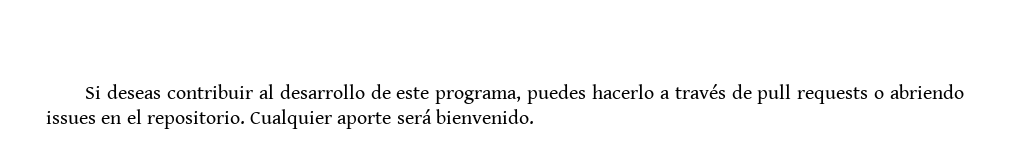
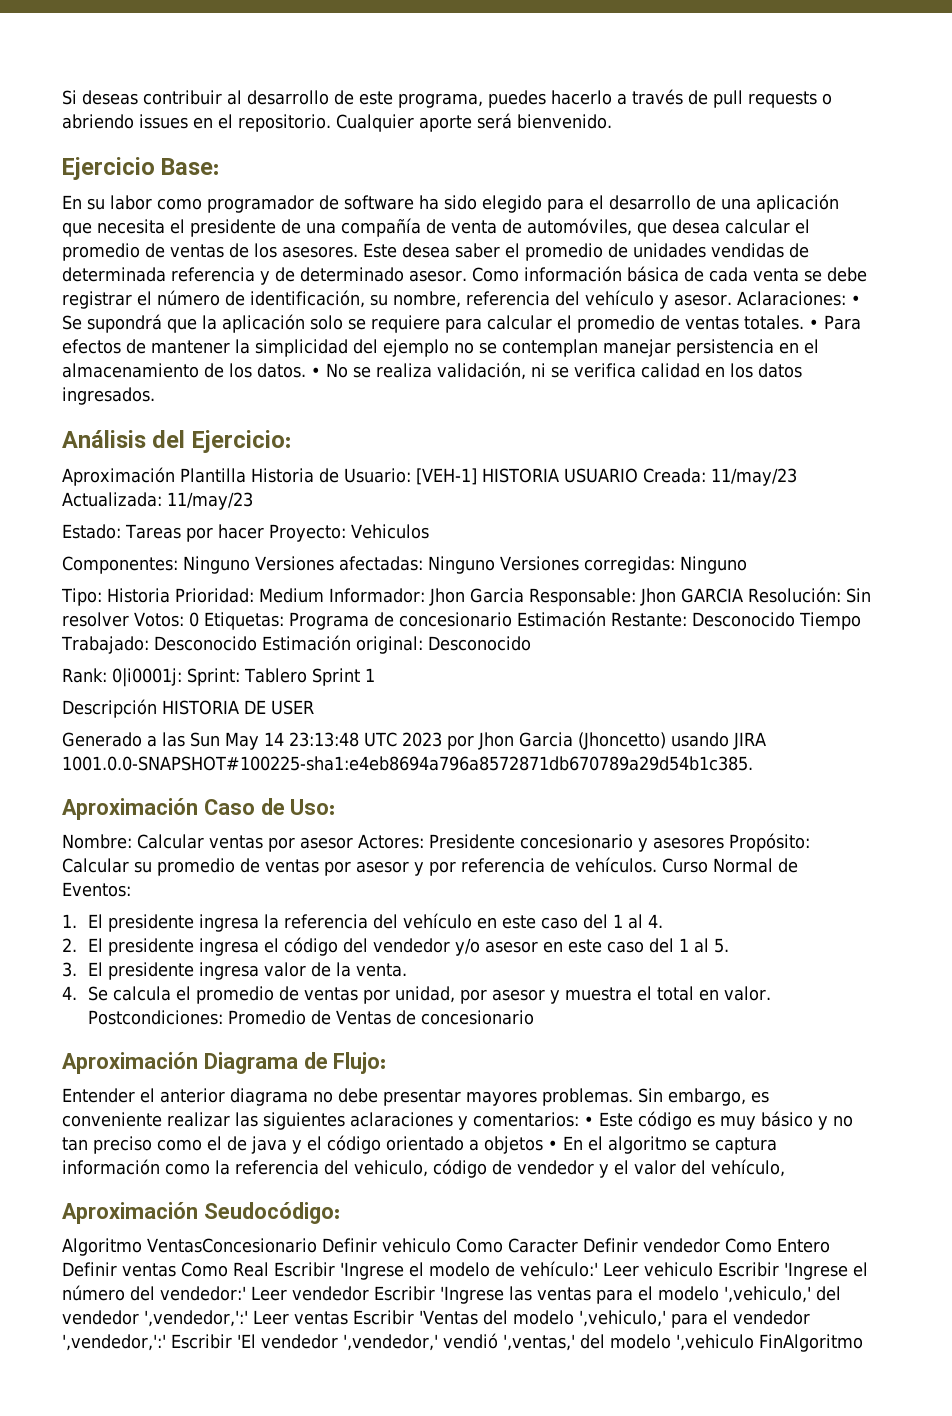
(534, 116) none -> [62,157,221,180] [62,194,839,213] [62,218,810,237] [62,243,809,261] [62,266,867,285] [62,290,861,309] [62,314,861,333] [62,339,819,357] [62,362,802,380] [62,387,155,405] [62,430,292,453] [62,467,797,486] [62,492,253,510] [62,524,429,542] [62,556,747,574] [61,587,871,606] [62,611,861,630] [61,635,531,654] [62,668,375,687] [62,699,314,718] [62,732,766,750] [62,756,753,771] [62,798,336,820] [62,833,810,852] [62,857,798,876] [62,882,131,897] [62,913,664,932] [62,937,730,956] [62,962,408,980] [62,986,772,1004] [88,1010,535,1025] [62,1052,387,1074] [62,1088,769,1106] [62,1111,853,1130] [62,1135,777,1154] [62,1159,785,1178] [62,1202,340,1224] [62,1238,830,1256] [62,1261,868,1280] [62,1285,841,1304] [62,1310,810,1328] [62,1333,863,1352] // Ejercicio Base: // En su labor como programador de software ha sido elegido para el desarrollo de una aplicación que necesita el presidente de una compañía de venta de automóviles, que desea calcular el promedio de ventas de los asesores. Este desea saber el promedio de unidades vendidas de determinada referencia y de determinado asesor. Como información básica de cada venta se debe registrar el número de identificación, su nombre, referencia del vehículo y asesor. Aclaraciones: • Se supondrá que la aplicación solo se requiere para calcular el promedio de ventas totales. • Para efectos de mantener la simplicidad del ejemplo no se contemplan manejar persistencia en el almacenamiento de los datos. • No se realiza validación, ni se verifica calidad en los datos ingresados. // Análisis del Ejercicio: // Aproximación Plantilla Historia de Usuario: [VEH-1] HISTORIA USUARIO Creada: 11/may/23 Actualizada: 11/may/23 // Estado: Tareas por hacer Proyecto: Vehiculos // Componentes: Ninguno Versiones afectadas: Ninguno Versiones corregidas: Ninguno // Tipo: Historia Prioridad: Medium Informador: Jhon Garcia Responsable: Jhon GARCIA Resolución: Sin resolver Votos: 0 Etiquetas: Programa de concesionario Estimación Restante: Desconocido Tiempo Trabajado: Desconocido Estimación original: Desconocido // Rank: 0|i0001j: Sprint: Tablero Sprint 1 // Descripción HISTORIA DE USER // Generado a las Sun May 14 23:13:48 UTC 2023 por Jhon Garcia (Jhoncetto) usando JIRA 1001.0.0-SNAPSHOT#100225-sha1:e4eb8694a796a8572871db670789a29d54b1c385. // Aproximación Caso de Uso: // Nombre: Calcular ventas por asesor Actores: Presidente concesionario y asesores Propósito: Calcular su promedio de ventas por asesor y por referencia de vehículos. Curso Normal de Eventos: // 1. El presidente ingresa la referencia del vehículo en este caso del 1 al 4. // 2. El presidente ingresa el código del vendedor y/o asesor en este caso del 1 al 5. // 3. El presidente ingresa valor de la venta. // 4. Se calcula el promedio de ventas por unidad, por asesor y muestra el total en valor. Postcondiciones: Promedio de Ventas de concesionario // Aproximación Diagrama de Flujo: // Entender el anterior diagrama no debe presentar mayores problemas. Sin embargo, es conveniente realizar las siguientes aclaraciones y comentarios: • Este código es muy básico y no tan preciso como el de java y el código orientado a objetos • En el algoritmo se captura información como la referencia del vehiculo, código de vendedor y el valor del vehículo, // Aproximación Seudocódigo: // Algoritmo VentasConcesionario Definir vehiculo Como Caracter Definir vendedor Como Entero Definir ventas Como Real Escribir 'Ingrese el modelo de vehículo:' Leer vehiculo Escribir 'Ingrese el número del vendedor:' Leer vendedor Escribir 'Ingrese las ventas para el modelo ',vehiculo,' del vendedor ',vendedor,':' Leer ventas Escribir 'Ventas del modelo ',vehiculo,' para el vendedor ',vendedor,':' Escribir 'El vendedor ',vendedor,' vendió ',ventas,' del modelo ',vehiculo FinAlgoritmo

